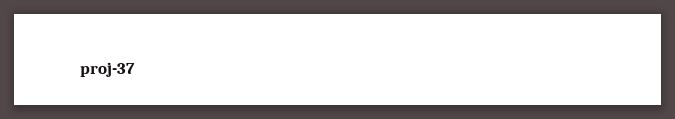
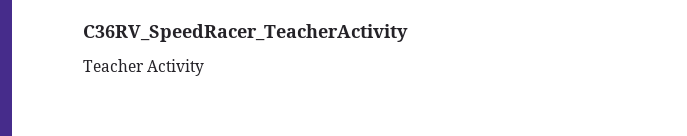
[80,62,135,77] proj-37 -> [83,24,408,42] [83,59,205,76] C36RV_SpeedRacer_TeacherActivity // Teacher Activity

